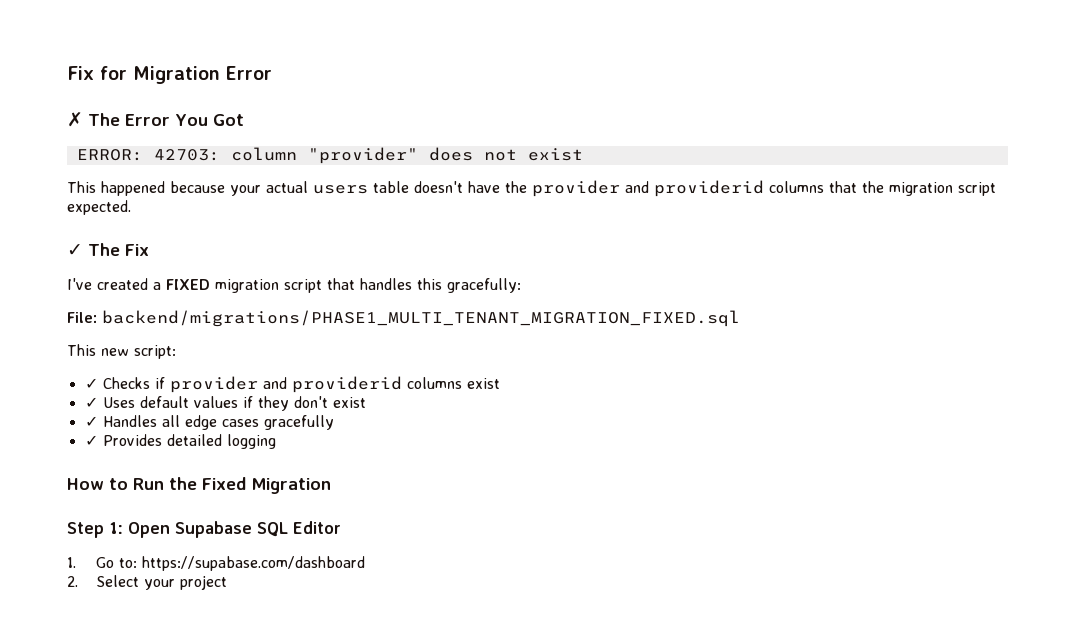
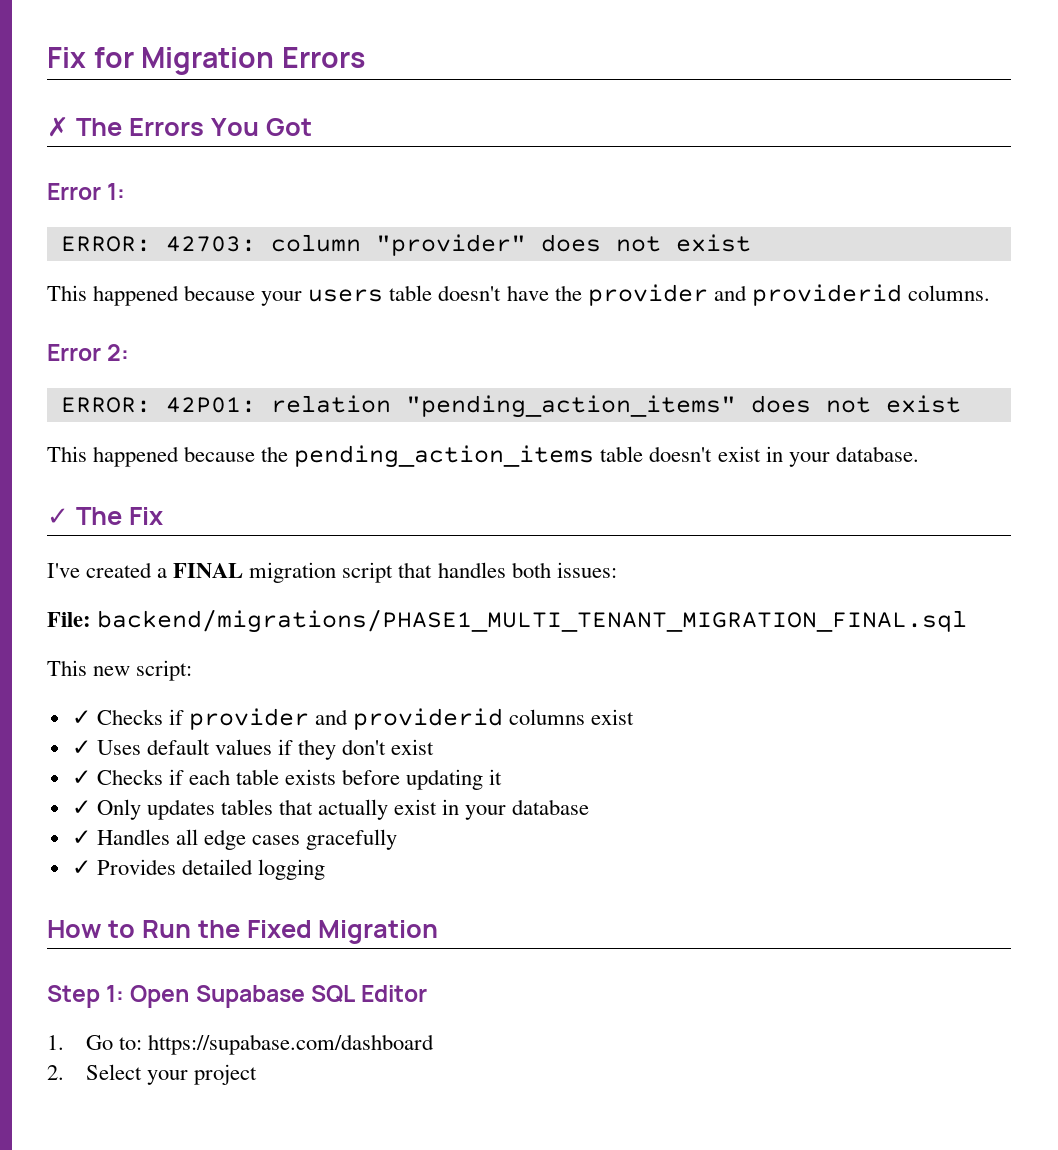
[226,66,272,80] Error -> [282,47,366,68] Errors
[125,114,170,126] Error -> [128,118,204,136] Errors
(244, 120) none -> [47,183,126,200] // Error 1:
[266,181,308,193] actual -> (303, 298) none
[769,181,996,196] [67,200,131,215] columns that the migration script expected. -> [907,285,990,301] [47,344,130,361] [60,395,961,418] [47,445,919,468] columns. // Error 2: // ERROR: 42P01: relation "pending_action_items" does not exist // This happened because the pending_action_items table doesn't exist in your database.
[166,279,210,290] FIXED -> [173,563,244,578] FINAL
[417,278,521,293] this gracefully: -> [511,562,617,578] both issues:
[102,310,740,327] backend/migrations/PHASE1_MULTI_TENANT_MIGRATION_FIXED.sql -> [97,609,968,633] backend/migrations/PHASE1_MULTI_TENANT_MIGRATION_FINAL.sql
(366, 402) none -> [71,769,503,790] [71,799,590,820] // ✓ Checks if each table exists before updating it // ✓ Only updates tables that actually exist in your database

